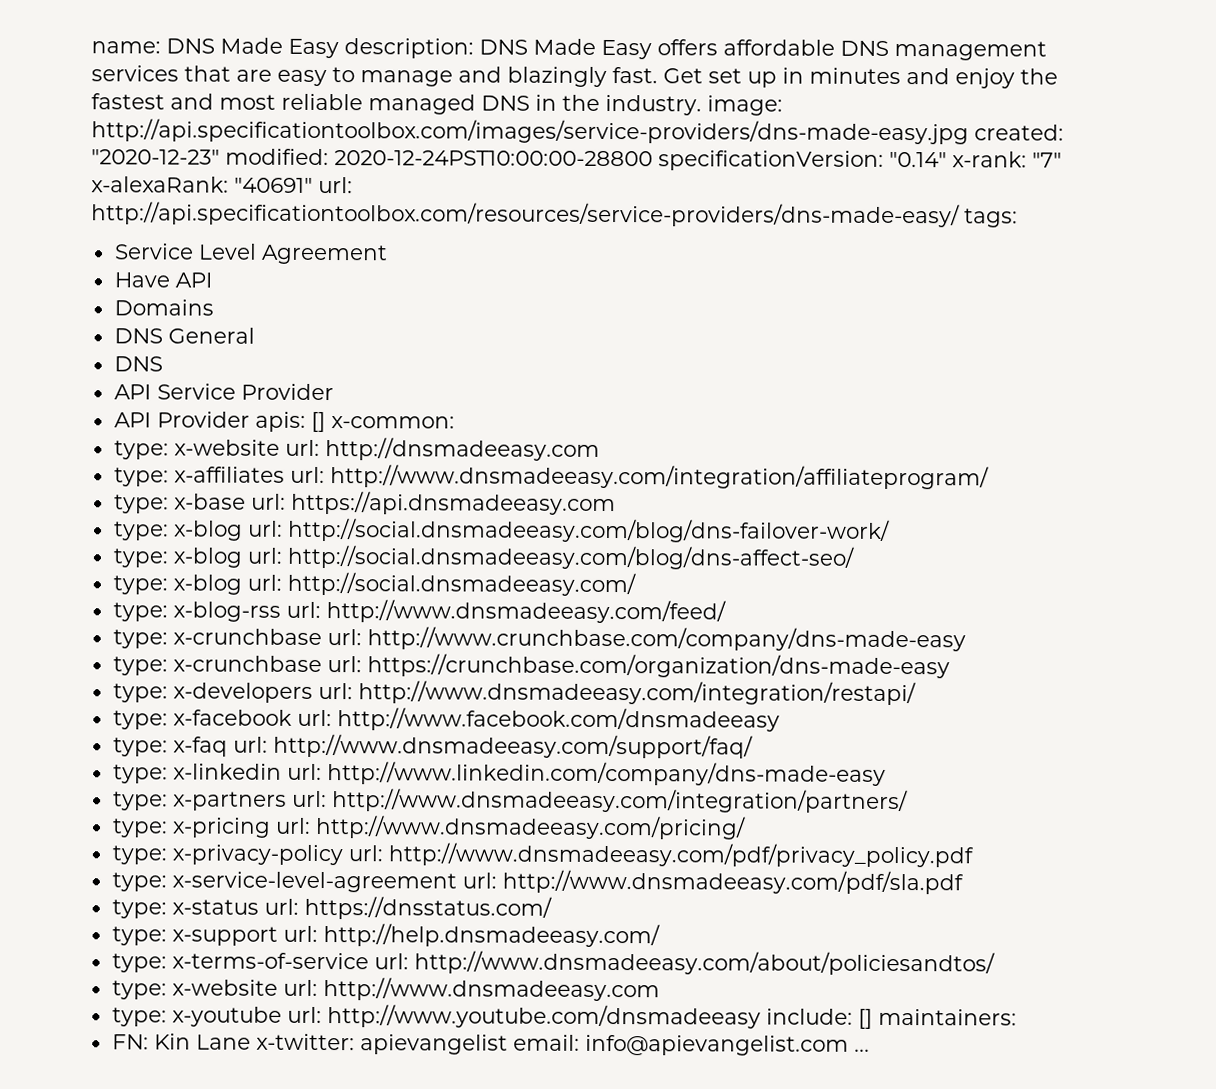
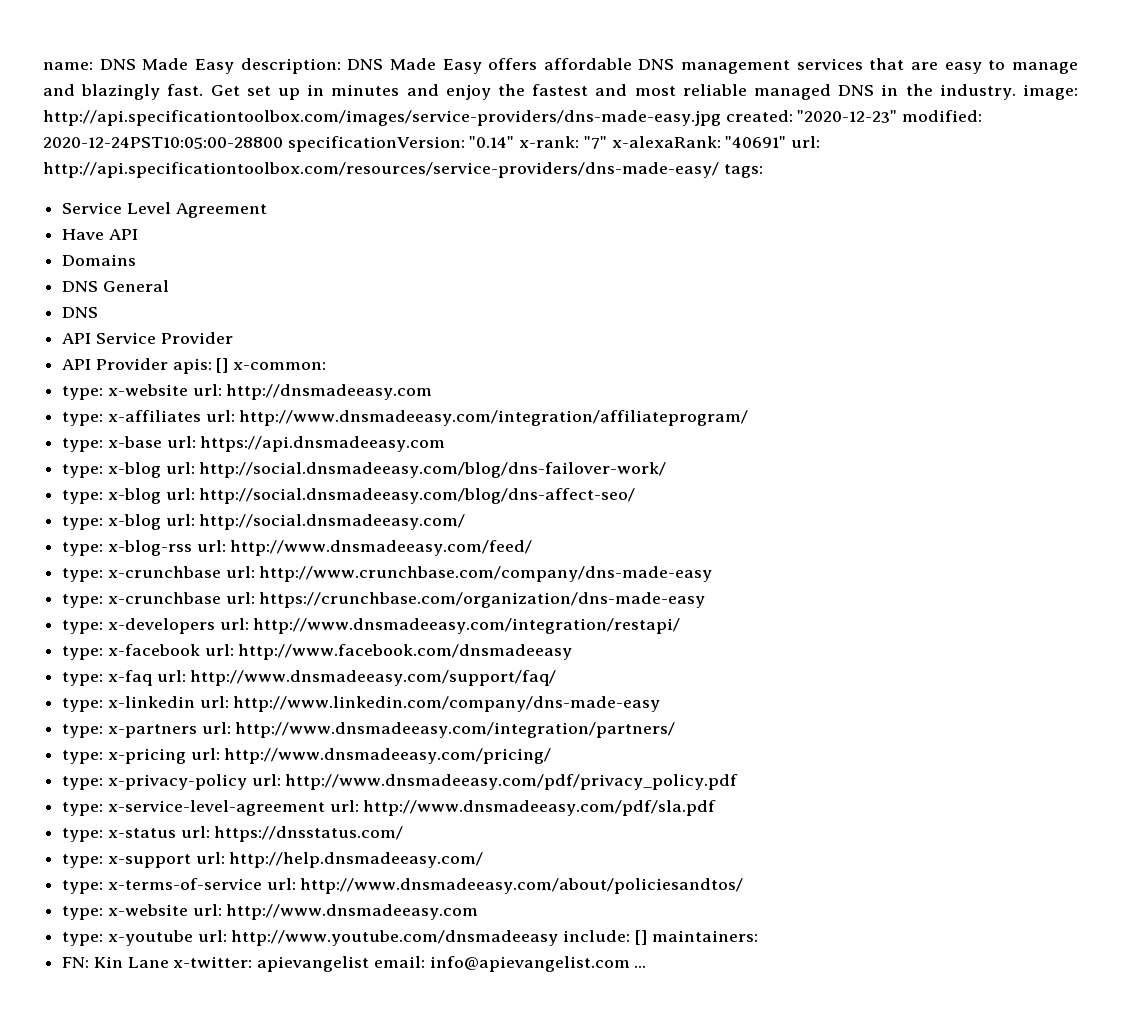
[334,150,653,167] 2020-12-24PST10:00:00-28800 -> [43,137,283,149] 2020-12-24PST10:05:00-28800

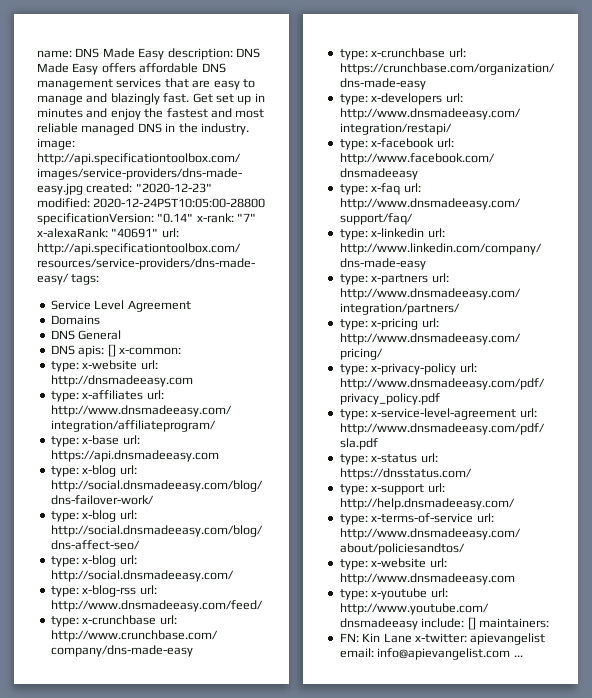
[62,229,138,240] // Have API -> (191, 306) none
[62,332,233,344] [62,358,168,370] // API Service Provider // API Provider -> (75, 350) none

